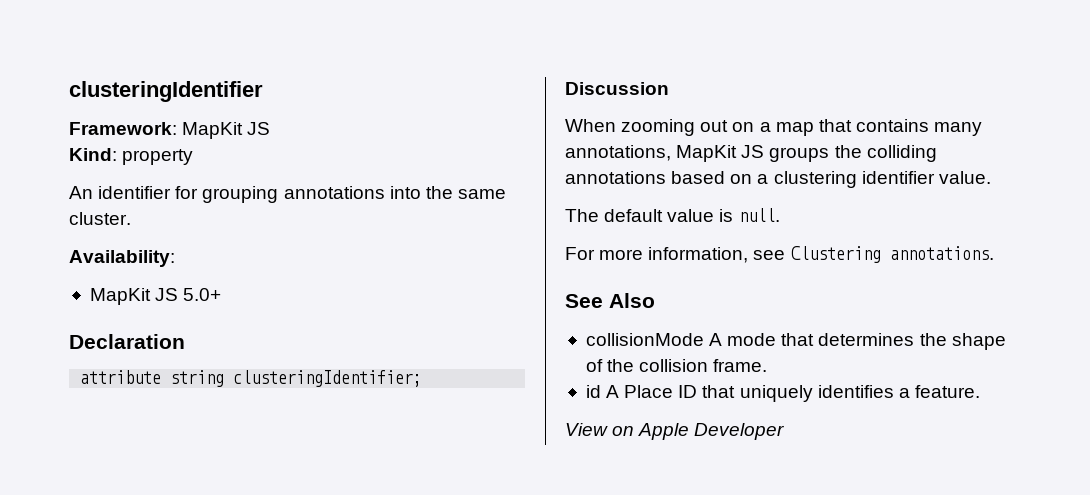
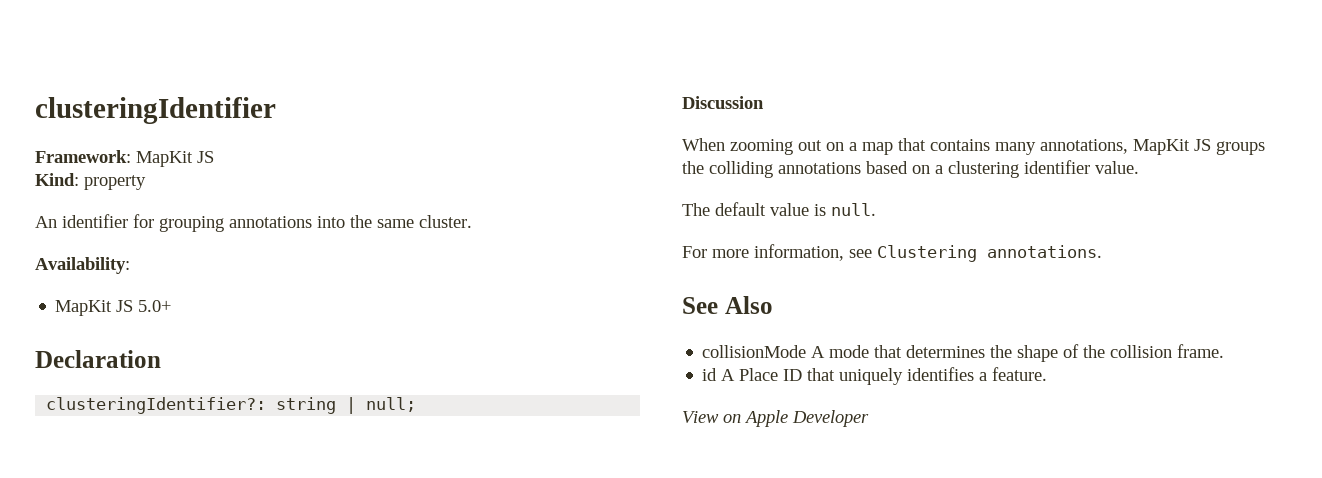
[80,370,423,387] attribute string clusteringIdentifier; -> [46,397,417,414] clusteringIdentifier?: string | null;

